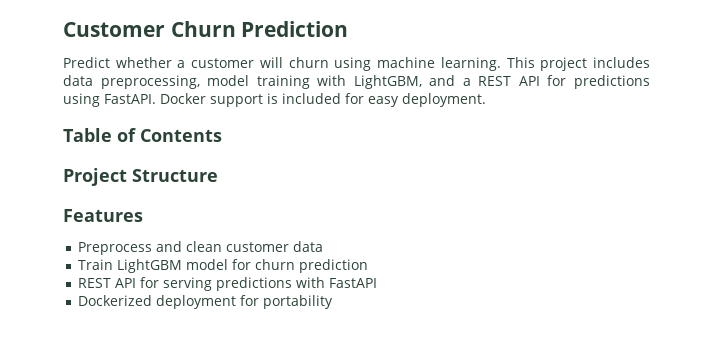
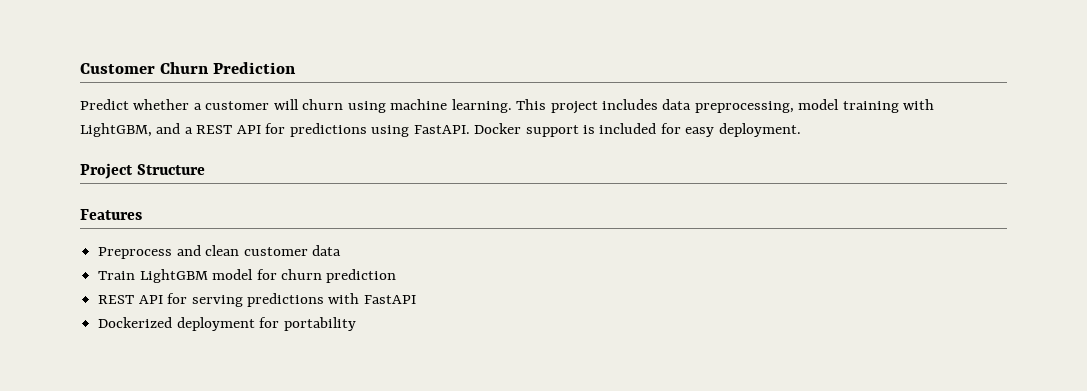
[63,128,222,142] // Table of Contents -> (801, 130) none

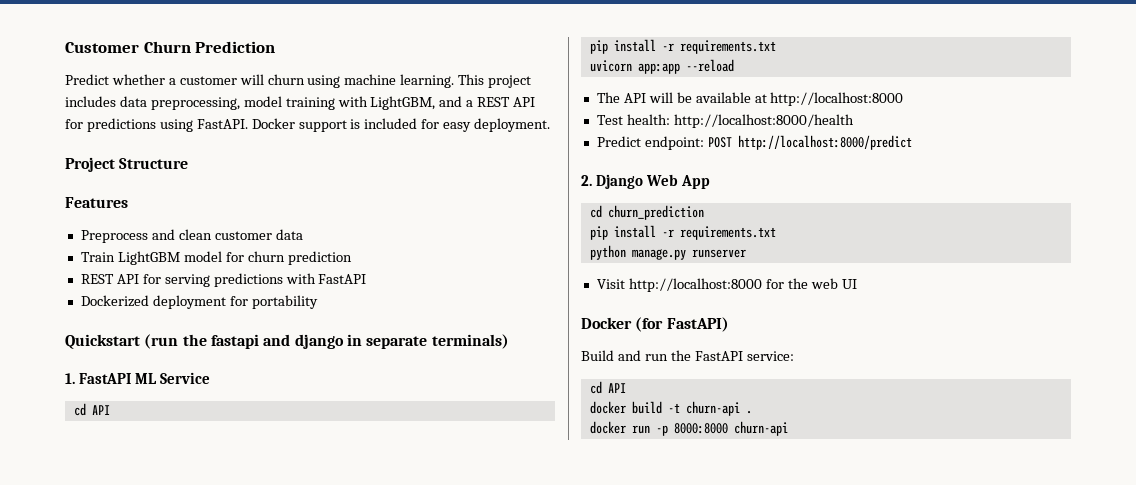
(356, 324) none -> [65,334,509,349] [65,372,211,384] [73,403,110,416] [589,39,776,54] [589,59,734,74] [596,92,904,106] [596,114,854,128] [596,135,912,150] [581,174,711,189] [589,205,704,220] [589,225,776,240] [589,245,746,260] [596,278,857,292] [581,317,729,332] [581,350,794,361] [589,381,626,394] [589,401,752,416] [589,421,788,436] // Quickstart (run the fastapi and django in separate terminals) // 1. FastAPI ML Service // cd API // pip install -r requirements.txt // uvicorn app:app --reload // The API will be available at http://localhost:8000 // Test health: http://localhost:8000/health // Predict endpoint: POST http://localhost:8000/predict // 2. Django Web App // cd churn_prediction // pip install -r requirements.txt // python manage.py runserver // Visit http://localhost:8000 for the web UI // Docker (for FastAPI) // Build and run the FastAPI service: // cd API // docker build -t churn-api . // docker run -p 8000:8000 churn-api

